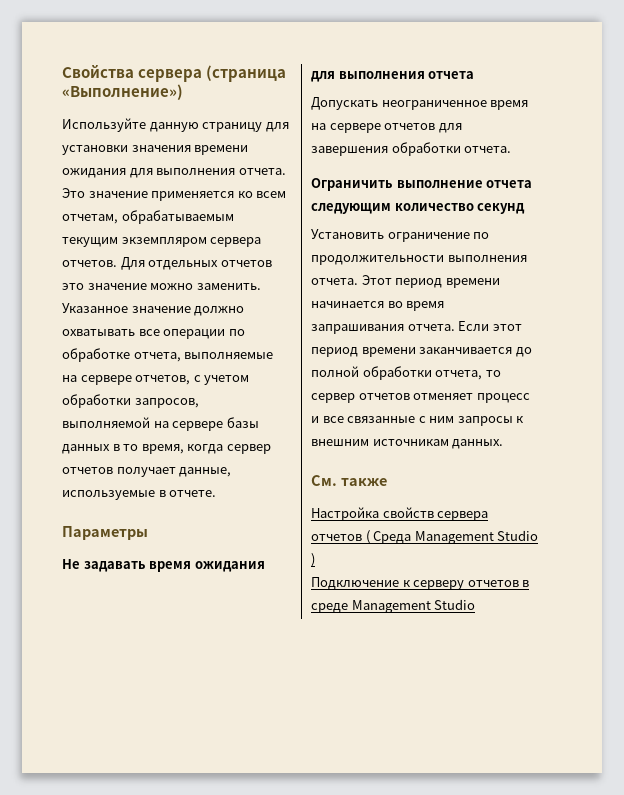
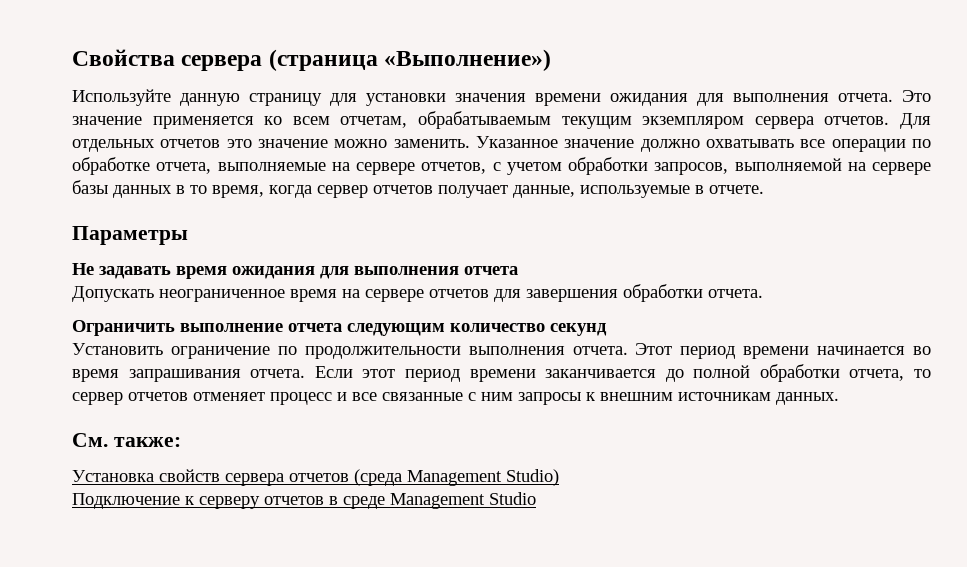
[340,478,387,486] [311,507,379,521] также // Настройка -> [113,437,181,447] [72,470,154,482] также: // Установка
[365,530,539,544] [311,553,315,567] ( Среда Management Studio ) -> [354,469,559,486] (среда Management Studio)

